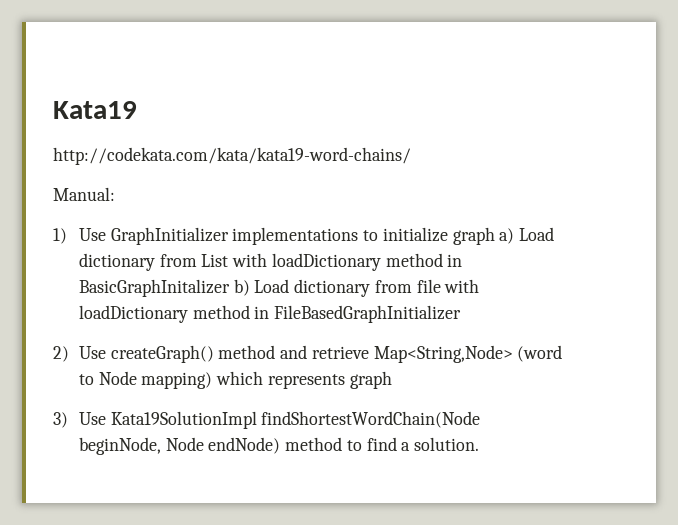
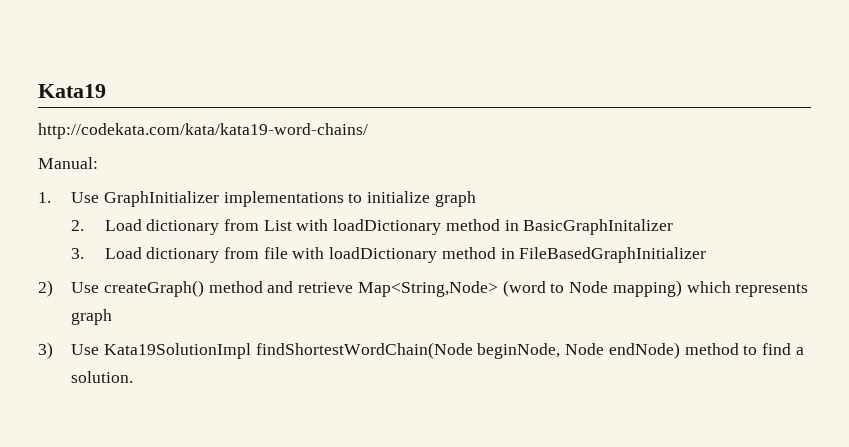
[53,228,67,244] 1) -> [38,192,51,203] 1.
[499,228,515,244] a) -> [71,220,85,231] // 2.
[233,279,250,296] b) -> [71,248,85,259] // 3.

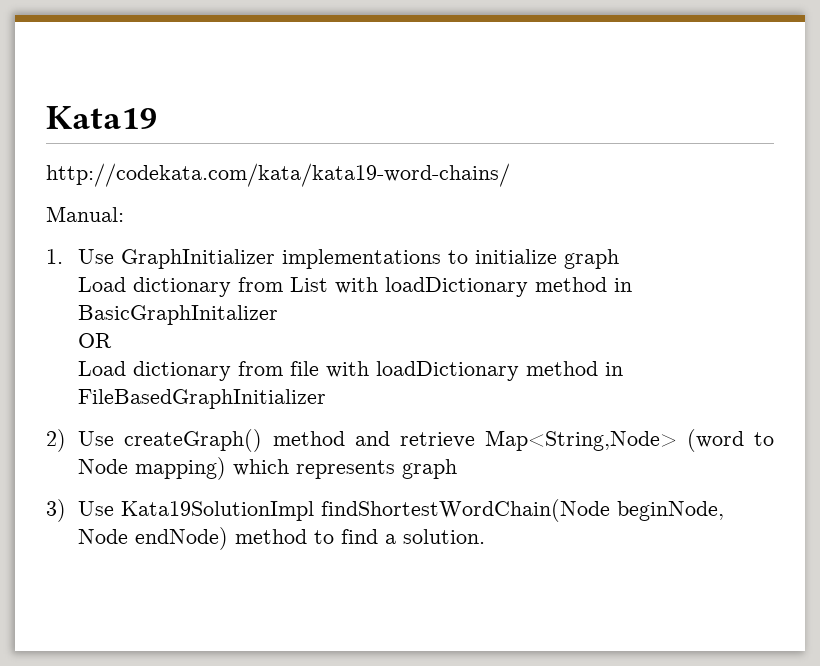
[71,220,85,231] 2. -> (620, 259) none
[71,248,85,259] 3. -> [78,333,113,348] OR //

